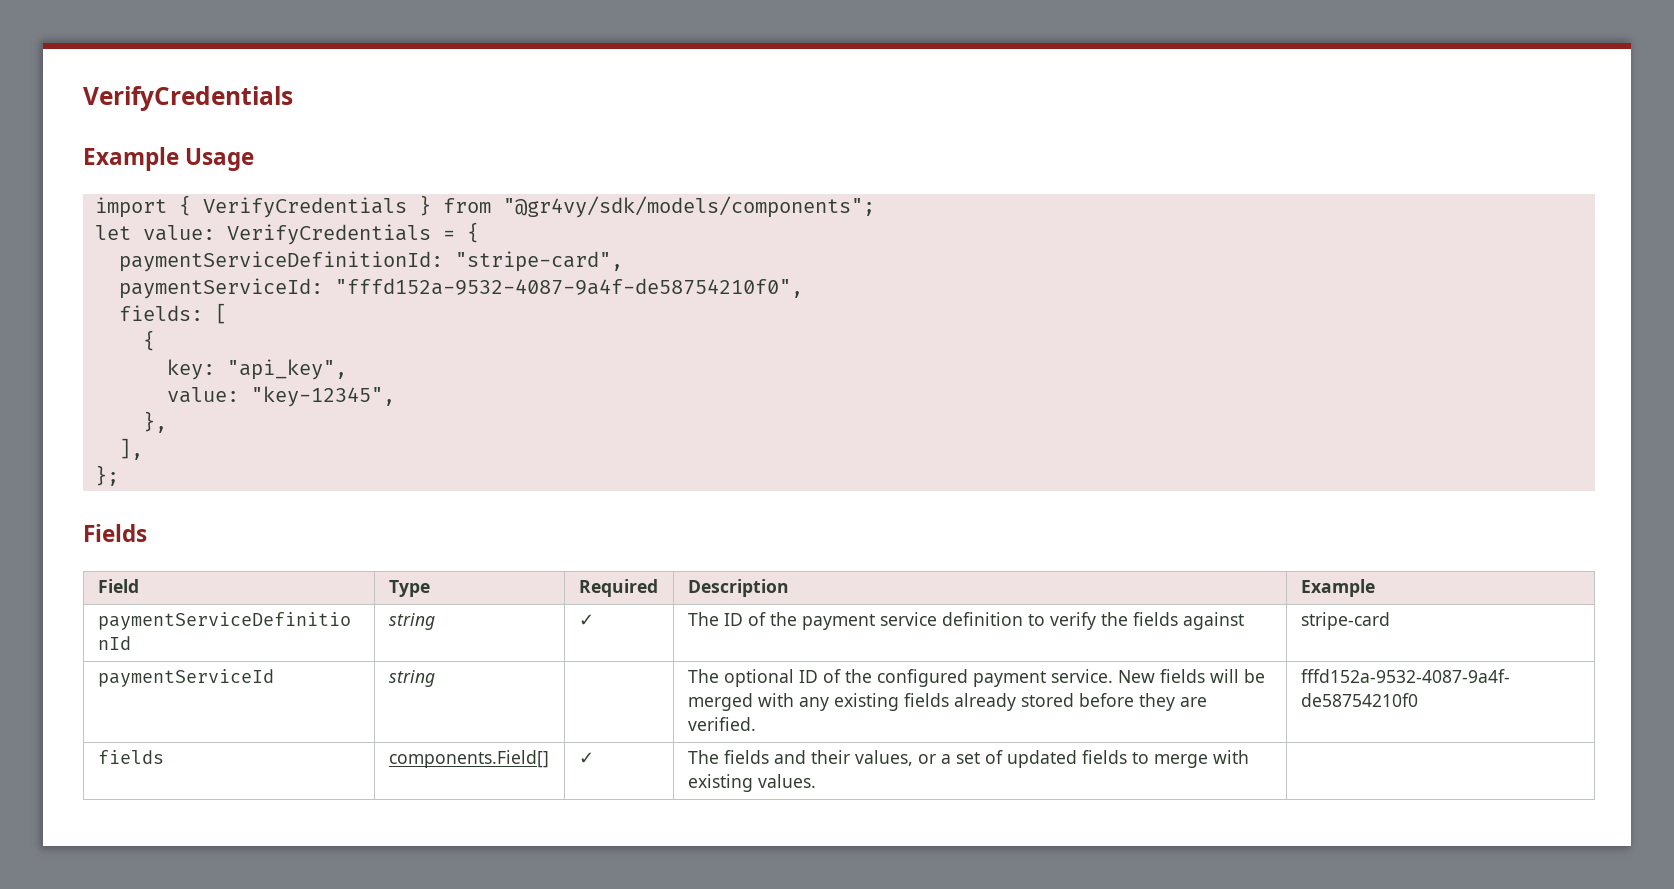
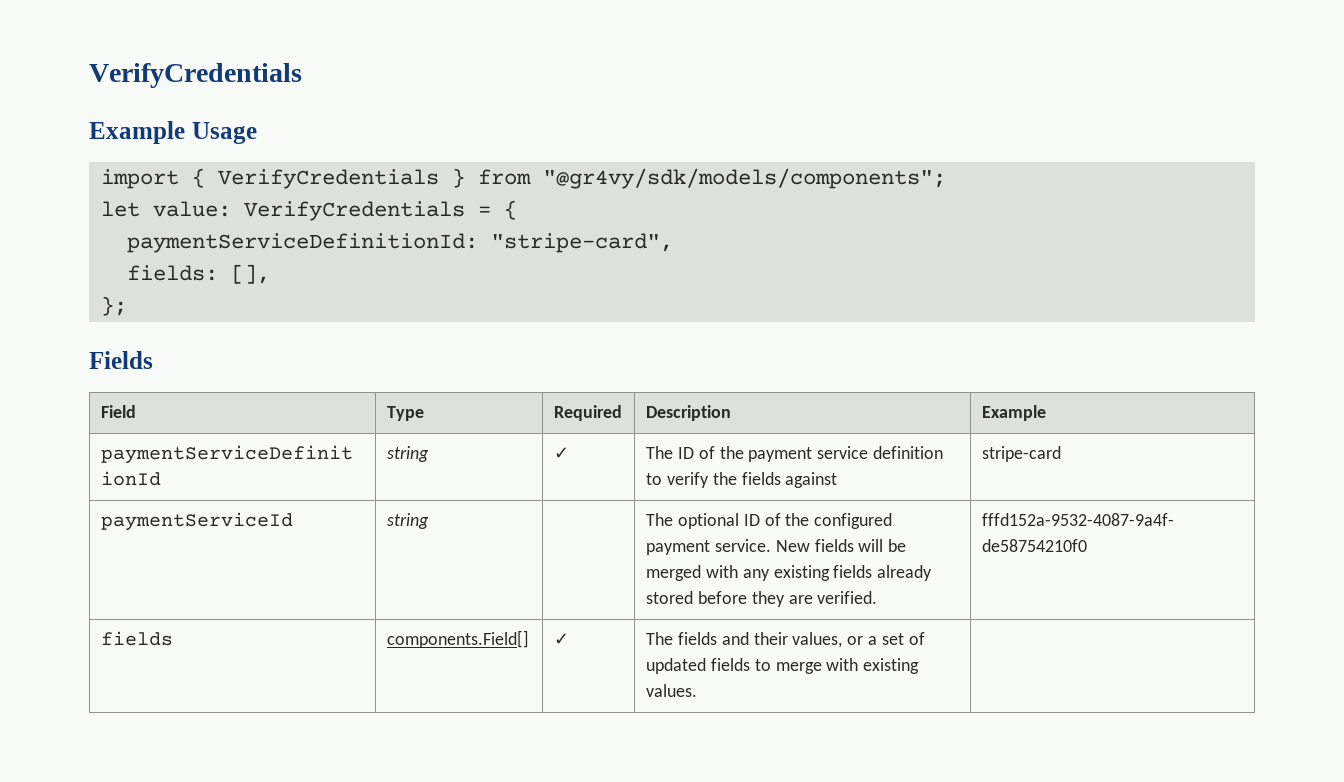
[118,278,803,299] // paymentServiceId: "fffd152a-9532-4087-9a4f-de58754210f0", -> (673, 243) none
[214,303,227,324] [142,330,155,351] [166,359,347,380] [166,386,395,407] [142,411,167,433] [118,438,143,460] [ // { // key: "api_key", // value: "key-12345", // }, // ], -> [231,264,270,284] [],

